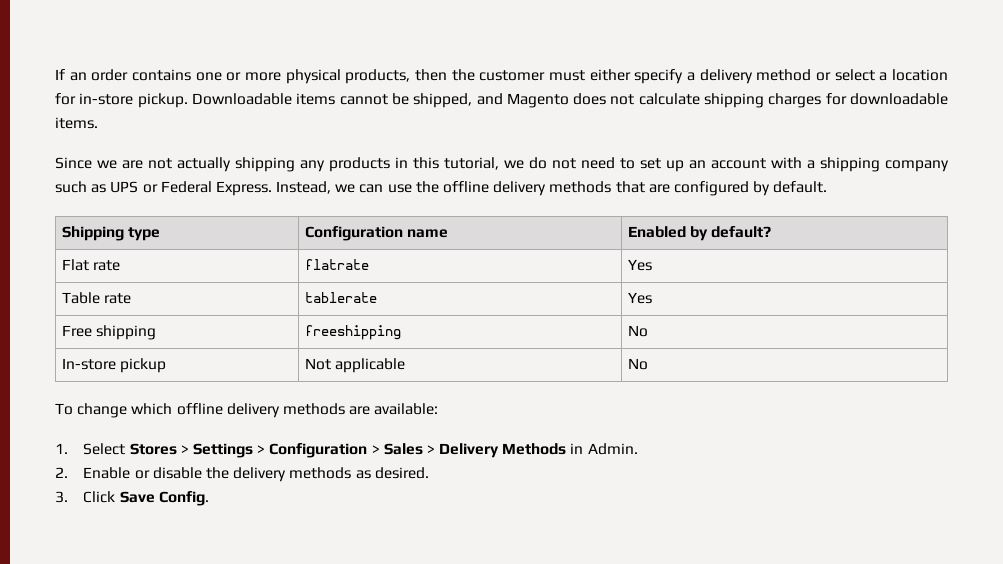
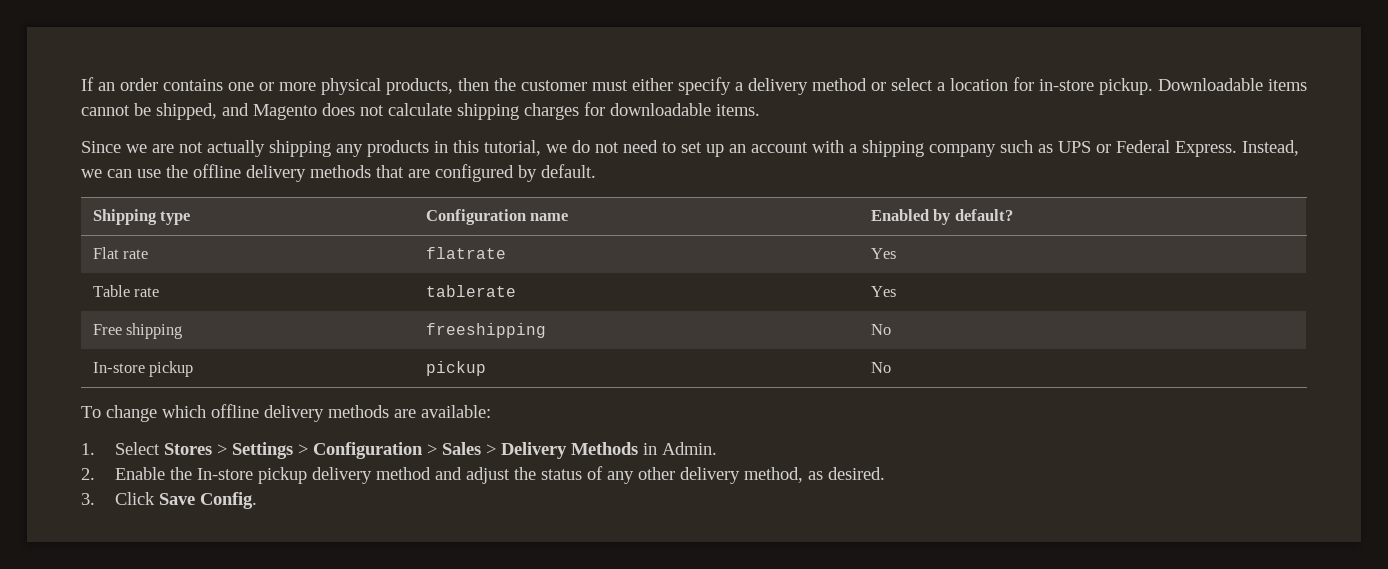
[304,358,405,373] Not applicable -> [425,361,486,376] pickup
[134,467,352,482] or disable the delivery methods -> [169,466,803,484] the In-store pickup delivery method and adjust the status of any other delivery method,

